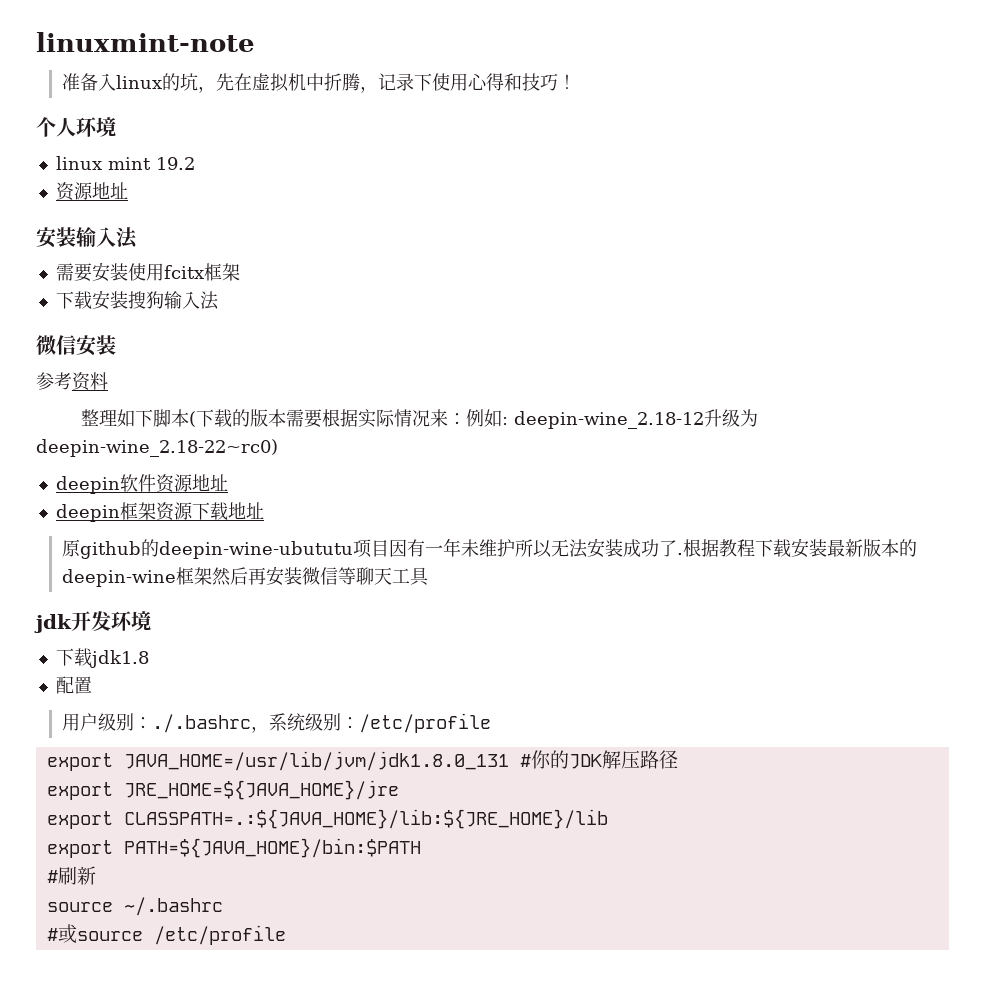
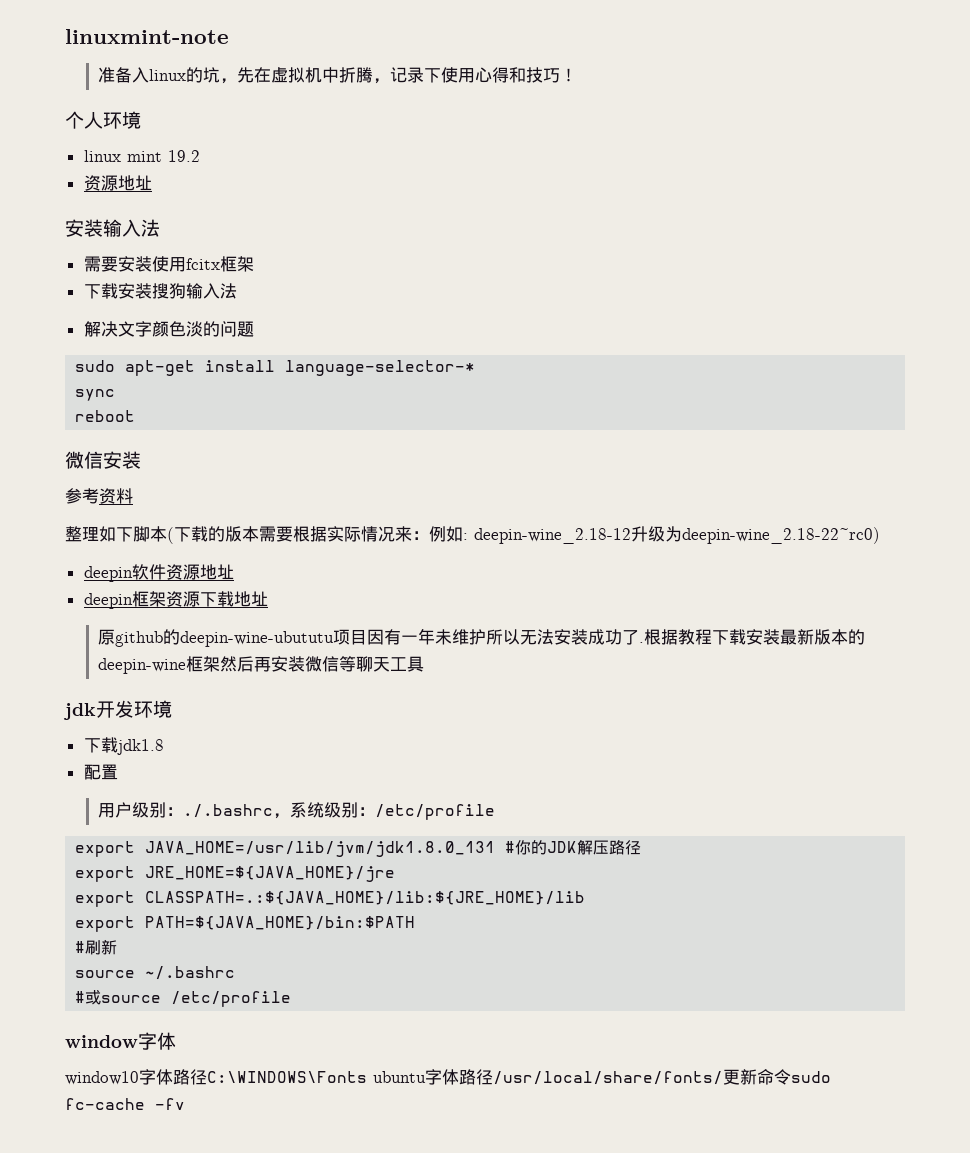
(219, 300) none -> [83,321,254,337] [75,360,476,376] [75,389,116,401] [75,410,136,422] // 解决文字颜色淡的问题 // sudo apt-get install language-selector-* // sync // reboot
(286, 935) none -> [65,1032,176,1050] [65,1069,831,1085] [65,1098,185,1110] // window字体 // window10字体路径C:\WINDOWS\Fonts ubuntu字体路径/usr/local/share/fonts/更新命令sudo fc-cache -fv

